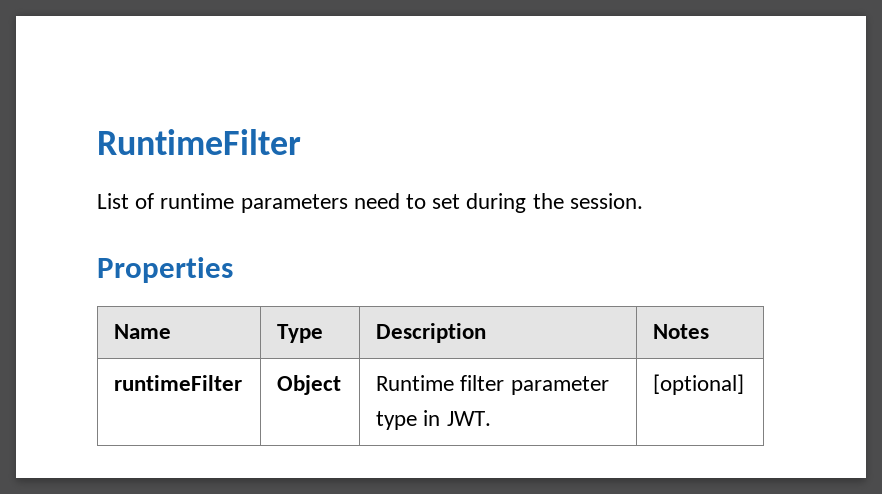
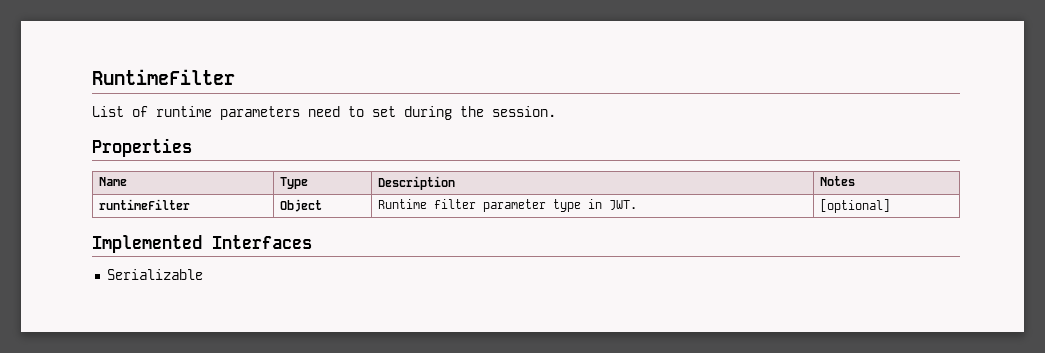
(745, 384) none -> [92,235,312,253] [106,269,203,280] // Implemented Interfaces // Serializable

